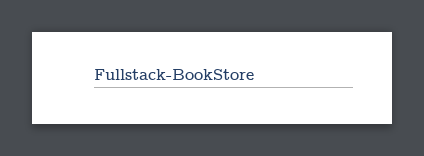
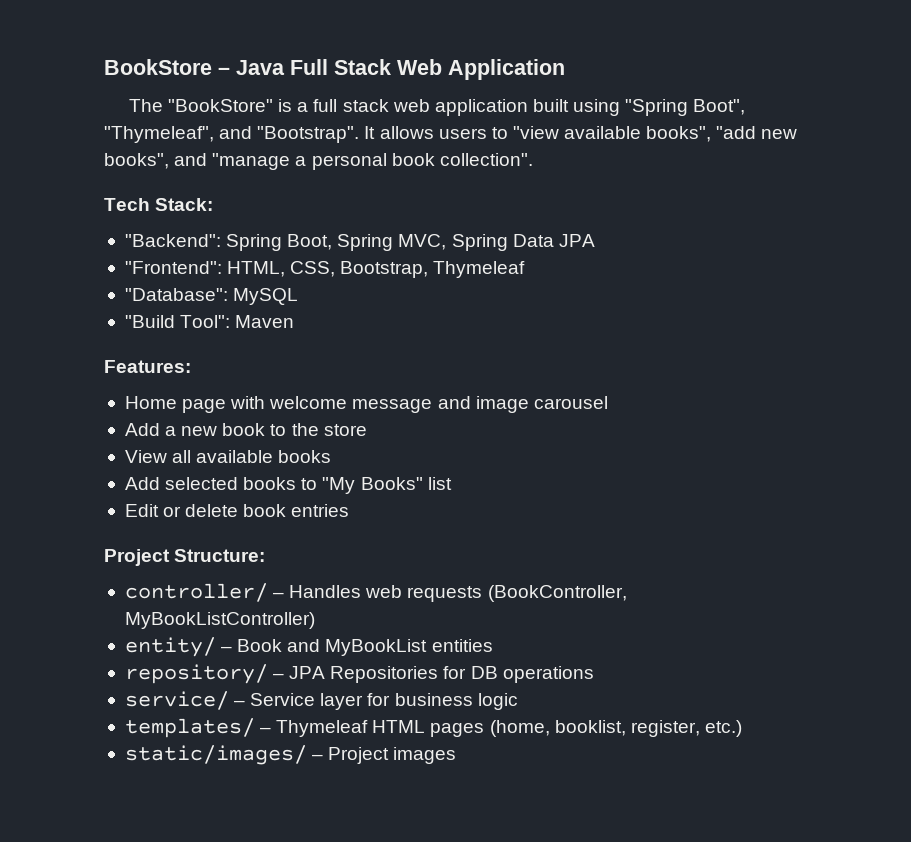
[94,69,254,80] Fullstack-BookStore -> [104,59,565,80] [128,99,746,116] [104,126,798,143] [104,153,533,170] [104,198,214,211] [124,234,595,251] [124,261,526,278] [124,288,299,305] [124,315,295,328] [104,360,191,373] [124,396,608,413] [124,423,367,436] [124,450,332,463] [124,477,452,494] [124,504,350,517] [104,549,266,566] [124,583,627,602] [124,612,315,629] [124,637,493,657] [124,664,594,684] [124,691,518,710] [124,718,742,738] [124,745,457,765] BookStore – Java Full Stack Web Application // The "BookStore" is a full stack web application built using "Spring Boot", "Thymeleaf", and "Bootstrap". It allows users to "view available books", "add new books", and "manage a personal book collection". // Tech Stack: // "Backend": Spring Boot, Spring MVC, Spring Data JPA // "Frontend": HTML, CSS, Bootstrap, Thymeleaf // "Database": MySQL // "Build Tool": Maven // Features: // Home page with welcome message and image carousel // Add a new book to the store // View all available books // Add selected books to "My Books" list // Edit or delete book entries // Project Structure: // controller/ – Handles web requests (BookController, MyBookListController) // entity/ – Book and MyBookList entities // repository/ – JPA Repositories for DB operations // service/ – Service layer for business logic // templates/ – Thymeleaf HTML pages (home, booklist, register, etc.) // static/images/ – Project images

